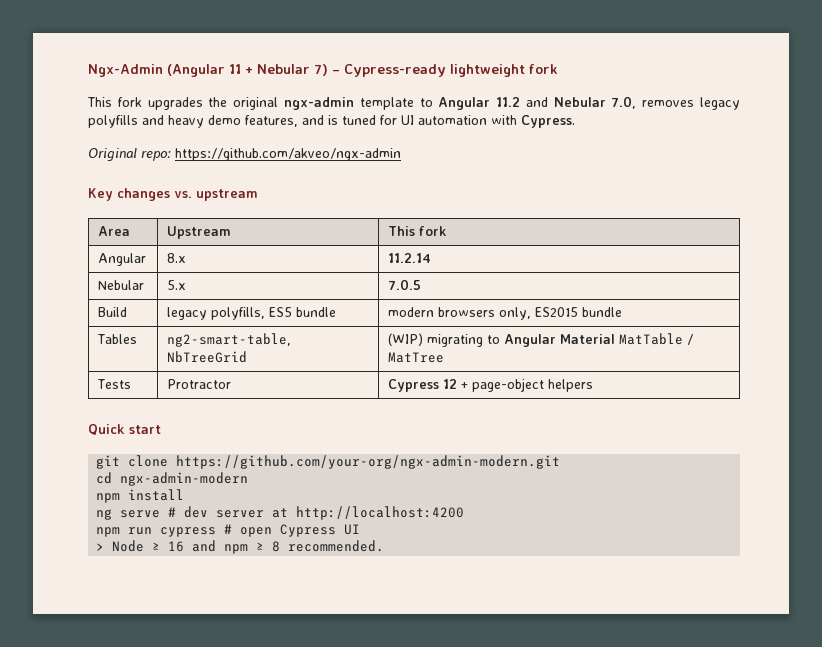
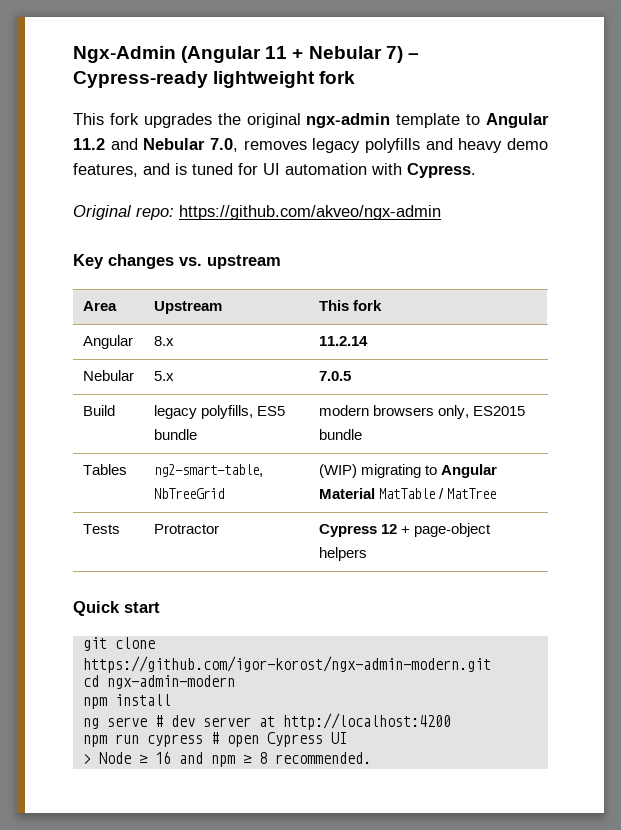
[176,455,561,469] https://github.com/your-org/ngx-admin-modern.git -> [82,656,491,673] https://github.com/igor-korost/ngx-admin-modern.git

